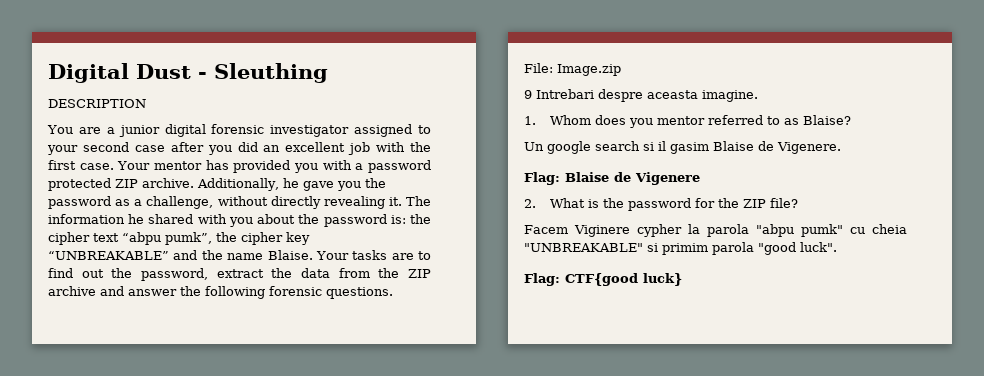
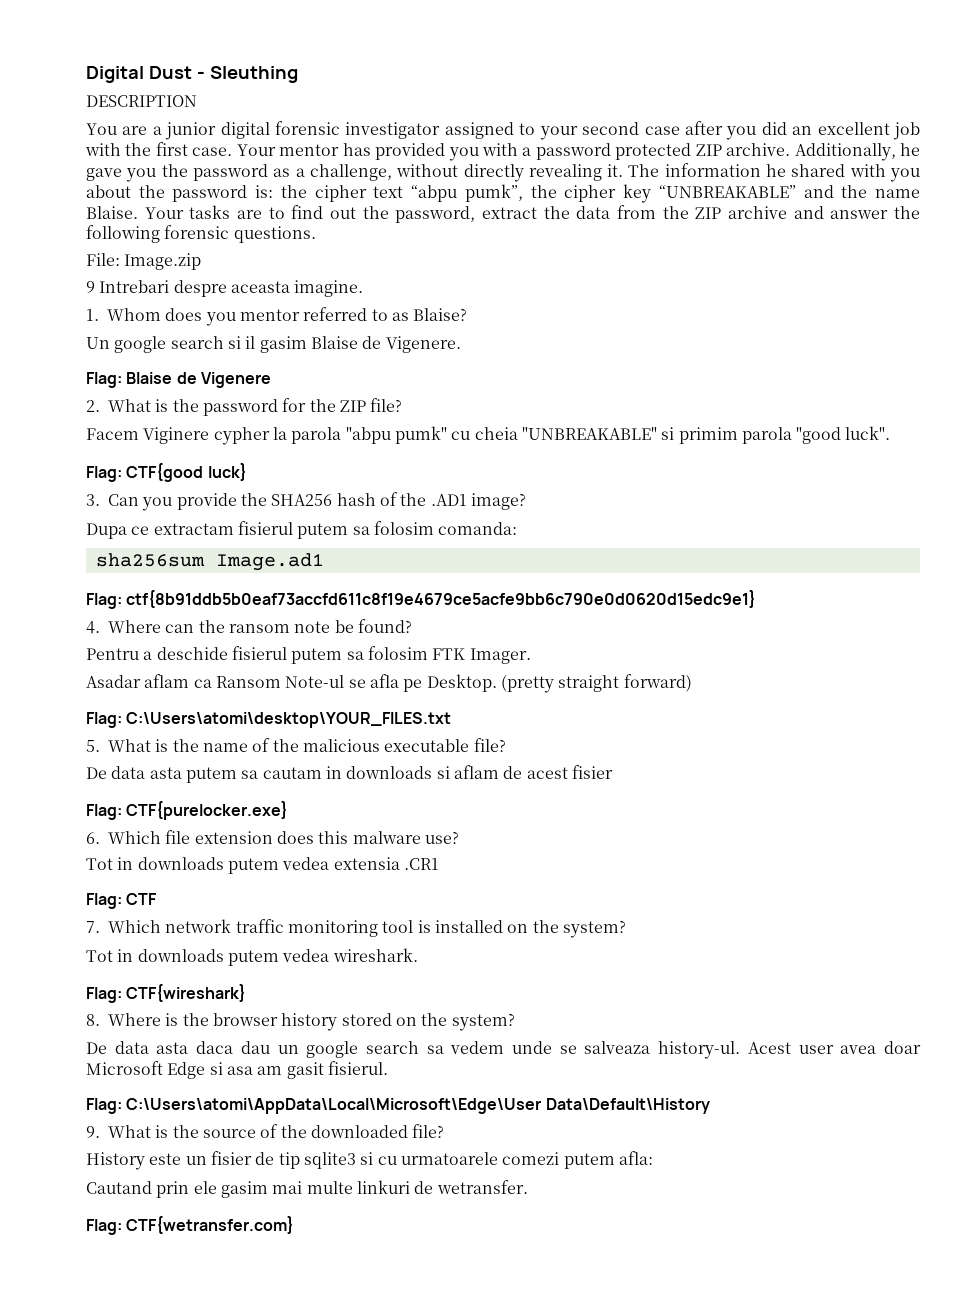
(682, 279) none -> [86,492,526,511] [86,521,518,539] [95,553,324,571] [86,590,757,609] [86,619,412,634] [86,646,531,664] [86,674,692,693] [86,712,452,728] [86,738,506,752] [86,765,613,783] [86,801,289,820] [86,830,459,844] [86,857,439,874] [86,893,158,909] [86,919,626,938] [86,948,418,966] [86,984,247,1003] [86,1013,515,1031] [86,1041,922,1059] [86,1061,388,1079] [86,1098,710,1114] [86,1124,445,1138] [86,1151,653,1170] [86,1180,528,1198] [86,1216,295,1235] // 3. Can you provide the SHA256 hash of the .AD1 image? // Dupa ce extractam fisierul putem sa folosim comanda: // sha256sum Image.ad1 // Flag: ctf{8b91ddb5b0eaf73accfd611c8f19e4679ce5acfe9bb6c790e0d0620d15edc9e1} // 4. Where can the ransom note be found? // Pentru a deschide fisierul putem sa folosim FTK Imager. // Asadar aflam ca Ransom Note-ul se afla pe Desktop. (pretty straight forward) // Flag: C:\Users\atomi\desktop\YOUR_FILES.txt // 5. What is the name of the malicious executable file? // De data asta putem sa cautam in downloads si aflam de acest fisier // Flag: CTF{purelocker.exe} // 6. Which file extension does this malware use? // Tot in downloads putem vedea extensia .CR1 // Flag: CTF // 7. Which network traffic monitoring tool is installed on the system? // Tot in downloads putem vedea wireshark. // Flag: CTF{wireshark} // 8. Where is the browser history stored on the system? // De data asta daca dau un google search sa vedem unde se salveaza history-ul. Acest user avea doar Microsoft Edge si asa am gasit fisierul. // Flag: C:\Users\atomi\AppData\Local\Microsoft\Edge\User Data\Default\History // 9. What is the source of the downloaded file? // History este un fisier de tip sqlite3 si cu urmatoarele comezi putem afla: // Cautand prin ele gasim mai multe linkuri de wetransfer. // Flag: CTF{wetransfer.com}

